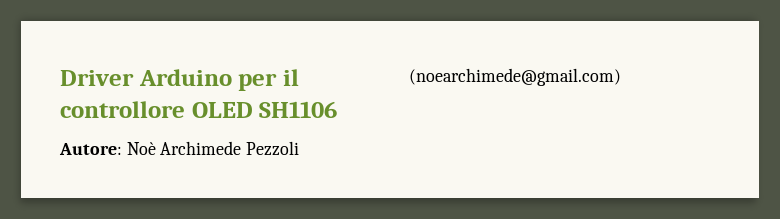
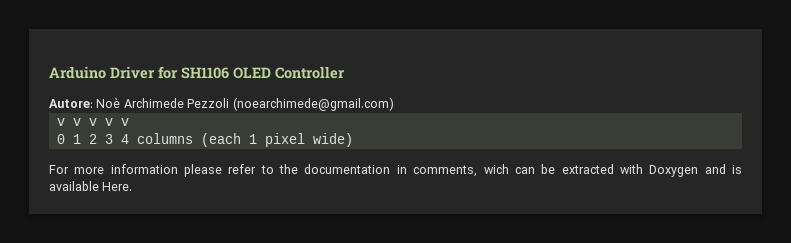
[60,69,299,91] [60,101,338,118] Driver Arduino per il controllore OLED SH1106 -> [49,66,345,79] Arduino Driver for SH1106 OLED Controller
(621, 77) none -> [56,118,129,126] [56,133,353,147] [49,164,743,177] [49,181,133,191] // v v v v v // 0 1 2 3 4 columns (each 1 pixel wide) // For more information please refer to the documentation in comments, wich can be extracted with Doxygen and is available Here.

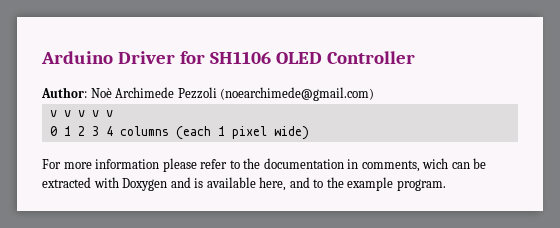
[49,99,93,108] Autore: -> [41,87,87,98] Author:
[102,182,133,191] Here. -> [259,177,446,191] here, and to the example program.

